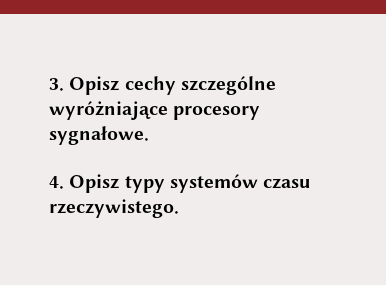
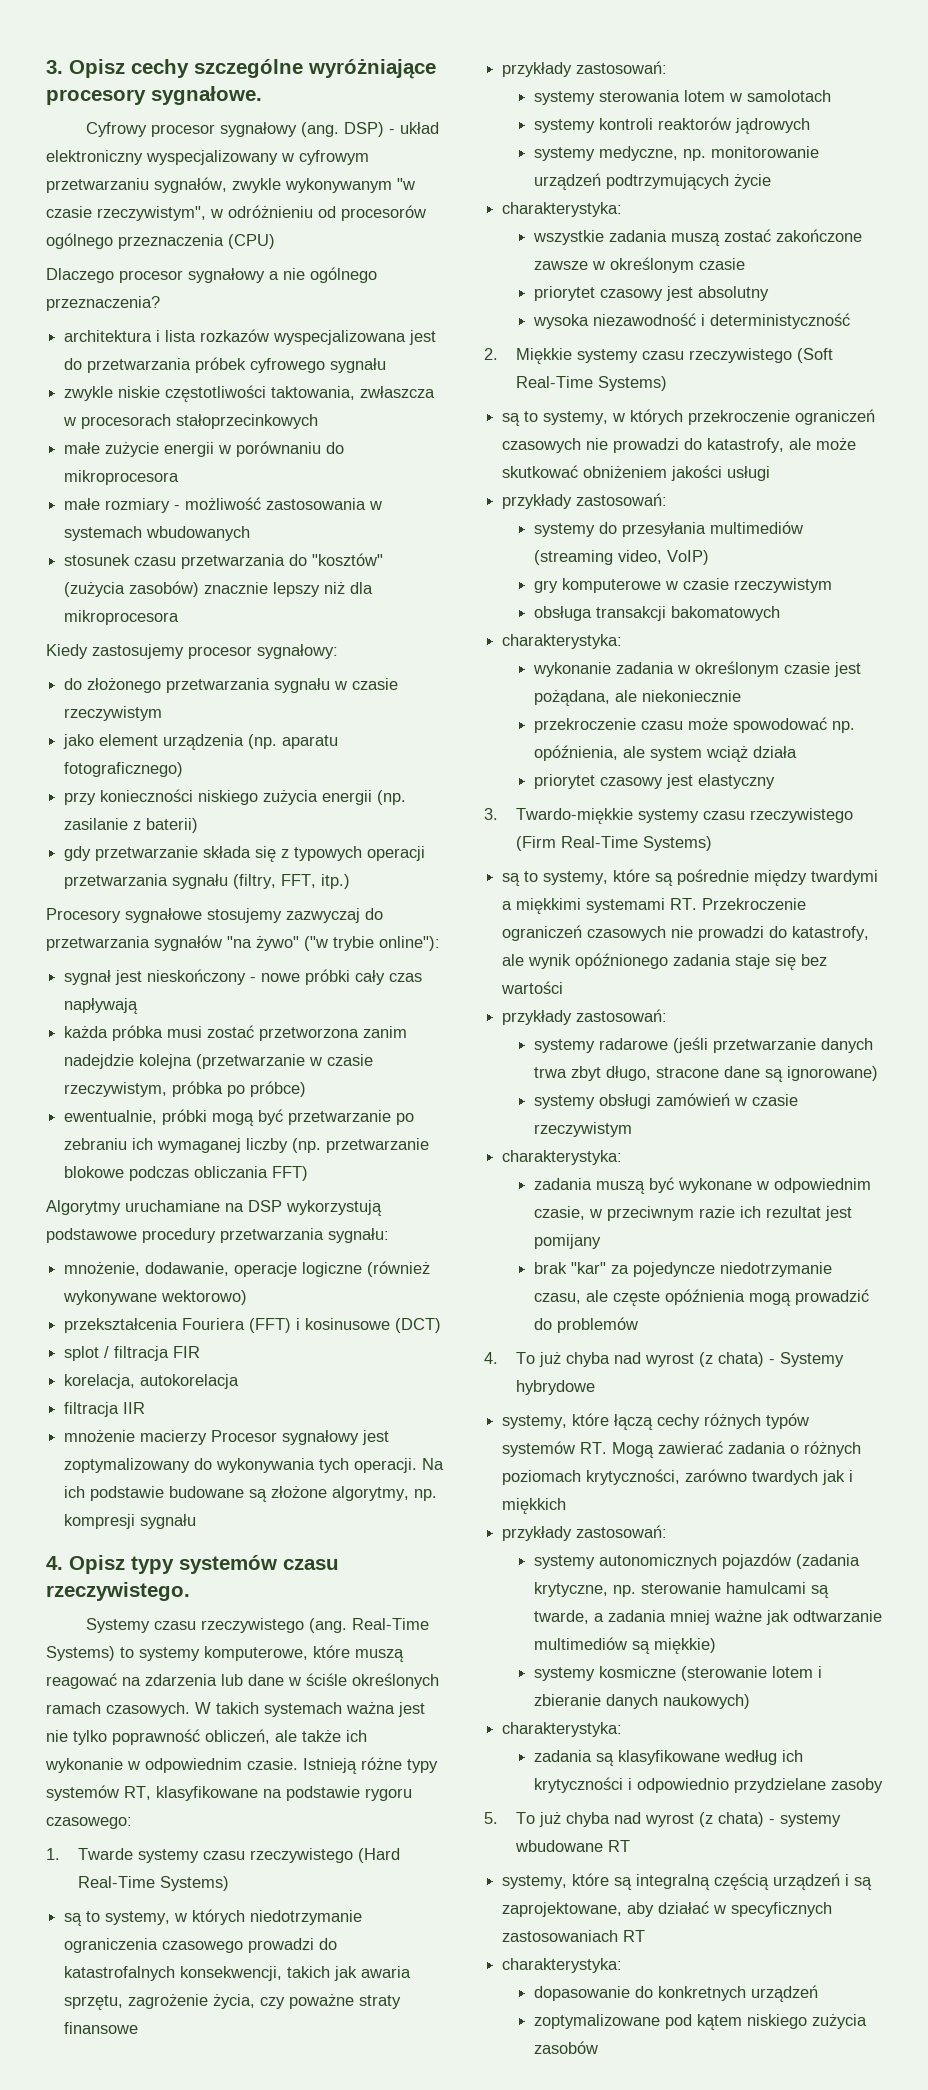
(149, 135) none -> [85,122,439,137] [46,150,369,165] [46,177,415,193] [46,205,426,221] [46,233,275,249] [46,267,377,283] [46,296,160,311] [64,329,437,345] [64,357,387,373] [64,385,436,402] [63,414,319,429] [64,441,345,457] [64,470,180,485] [64,497,383,513] [64,526,251,541] [64,553,384,569] [64,581,374,597] [64,610,180,625] [46,644,338,659] [64,678,399,693] [64,706,163,721] [63,734,339,750] [64,762,184,777] [64,789,407,805] [64,818,199,833] [64,846,426,862] [64,874,351,889] [46,908,383,923] [46,935,440,951] [64,969,423,985] [64,998,139,1014] [64,1025,408,1041] [64,1054,374,1069] [64,1081,307,1097] [64,1109,415,1126] [64,1138,430,1153] [64,1166,309,1181] [46,1200,382,1216] [46,1228,389,1243] [64,1261,431,1277] [63,1290,248,1305] [64,1318,442,1333] [64,1346,201,1361] [64,1374,240,1389] [64,1402,146,1417] [64,1430,390,1445] [64,1458,445,1473] [64,1486,438,1502] [64,1514,197,1529] // Cyfrowy procesor sygnałowy (ang. DSP) - układ elektroniczny wyspecjalizowany w cyfrowym przetwarzaniu sygnałów, zwykle wykonywanym "w czasie rzeczywistym", w odróżnieniu od procesorów ogólnego przeznaczenia (CPU) // Dlaczego procesor sygnałowy a nie ogólnego przeznaczenia? // architektura i lista rozkazów wyspecjalizowana jest do przetwarzania próbek cyfrowego sygnału // zwykle niskie częstotliwości taktowania, zwłaszcza w procesorach stałoprzecinkowych // małe zużycie energii w porównaniu do mikroprocesora // małe rozmiary - możliwość zastosowania w systemach wbudowanych // stosunek czasu przetwarzania do "kosztów" (zużycia zasobów) znacznie lepszy niż dla mikroprocesora // Kiedy zastosujemy procesor sygnałowy: // do złożonego przetwarzania sygnału w czasie rzeczywistym // jako element urządzenia (np. aparatu fotograficznego) // przy konieczności niskiego zużycia energii (np. zasilanie z baterii) // gdy przetwarzanie składa się z typowych operacji przetwarzania sygnału (filtry, FFT, itp.) // Procesory sygnałowe stosujemy zazwyczaj do przetwarzania sygnałów "na żywo" ("w trybie online"): // sygnał jest nieskończony - nowe próbki cały czas napływają // każda próbka musi zostać przetworzona zanim nadejdzie kolejna (przetwarzanie w czasie rzeczywistym, próbka po próbce) // ewentualnie, próbki mogą być przetwarzanie po zebraniu ich wymaganej liczby (np. przetwarzanie blokowe podczas obliczania FFT) // Algorytmy uruchamiane na DSP wykorzystują podstawowe procedury przetwarzania sygnału: // mnożenie, dodawanie, operacje logiczne (również wykonywane wektorowo) // przekształcenia Fouriera (FFT) i kosinusowe (DCT) // splot / filtracja FIR // korelacja, autokorelacja // filtracja IIR // mnożenie macierzy Procesor sygnałowy jest zoptymalizowany do wykonywania tych operacji. Na ich podstawie budowane są złożone algorytmy, np. kompresji sygnału
(179, 208) none -> [85,1618,429,1633] [46,1645,404,1662] [46,1673,439,1689] [46,1702,425,1717] [46,1729,367,1745] [45,1757,438,1774] [46,1785,412,1801] [46,1817,132,1829] [46,1848,400,1863] [77,1876,229,1891] [64,1909,363,1926] [64,1938,338,1953] [64,1966,412,1981] [64,1994,402,2010] [64,2022,139,2034] [502,61,668,77] [533,90,831,105] [533,117,810,134] [533,146,819,161] [533,173,771,190] [502,202,623,217] [532,229,862,246] [533,257,745,273] [533,286,769,301] [532,313,850,329] [484,348,833,364] [515,376,667,391] [502,409,876,426] [502,438,857,453] [502,465,771,481] [502,493,668,509] [533,521,803,537] [533,550,709,565] [533,578,832,593] [533,606,780,621] [502,634,623,649] [532,661,861,677] [533,690,741,706] [533,717,855,733] [533,745,797,762] [533,774,775,789] [484,808,853,824] [515,836,712,851] [502,869,879,886] [502,898,807,914] [502,925,870,941] [502,953,828,970] [501,981,564,994] [502,1009,668,1025] [533,1037,873,1053] [533,1066,878,1082] [533,1093,798,1109] [533,1122,632,1137] [502,1150,623,1165] [533,1177,871,1194] [533,1206,852,1221] [533,1234,601,1249] [533,1262,832,1277] [533,1289,869,1306] [533,1317,638,1333] [484,1352,844,1367] [515,1380,595,1395] [502,1413,810,1430] [502,1441,862,1458] [502,1469,854,1485] [502,1498,567,1514] [502,1525,668,1541] [533,1553,860,1569] [533,1582,829,1598] [533,1610,882,1625] [533,1637,716,1654] [533,1666,822,1681] [533,1694,750,1709] [502,1722,623,1737] [533,1750,803,1766] [533,1777,883,1793] [484,1812,841,1827] [514,1840,630,1852] [502,1873,873,1890] [502,1901,833,1917] [502,1930,646,1942] [502,1958,623,1973] [533,1985,818,2002] [533,2014,867,2030] [533,2041,598,2054] // Systemy czasu rzeczywistego (ang. Real-Time Systems) to systemy komputerowe, które muszą reagować na zdarzenia lub dane w ściśle określonych ramach czasowych. W takich systemach ważna jest nie tylko poprawność obliczeń, ale także ich wykonanie w odpowiednim czasie. Istnieją różne typy systemów RT, klasyfikowane na podstawie rygoru czasowego: // 1. Twarde systemy czasu rzeczywistego (Hard Real-Time Systems) // są to systemy, w których niedotrzymanie ograniczenia czasowego prowadzi do katastrofalnych konsekwencji, takich jak awaria sprzętu, zagrożenie życia, czy poważne straty finansowe // przykłady zastosowań: // systemy sterowania lotem w samolotach // systemy kontroli reaktorów jądrowych // systemy medyczne, np. monitorowanie urządzeń podtrzymujących życie // charakterystyka: // wszystkie zadania muszą zostać zakończone zawsze w określonym czasie // priorytet czasowy jest absolutny // wysoka niezawodność i deterministyczność // 2. Miękkie systemy czasu rzeczywistego (Soft Real-Time Systems) // są to systemy, w których przekroczenie ograniczeń czasowych nie prowadzi do katastrofy, ale może skutkować obniżeniem jakości usługi // przykłady zastosowań: // systemy do przesyłania multimediów (streaming video, VoIP) // gry komputerowe w czasie rzeczywistym // obsługa transakcji bakomatowych // charakterystyka: // wykonanie zadania w określonym czasie jest pożądana, ale niekoniecznie // przekroczenie czasu może spowodować np. opóźnienia, ale system wciąż działa // priorytet czasowy jest elastyczny // 3. Twardo-miękkie systemy czasu rzeczywistego (Firm Real-Time Systems) // są to systemy, które są pośrednie między twardymi a miękkimi systemami RT. Przekroczenie ograniczeń czasowych nie prowadzi do katastrofy, ale wynik opóźnionego zadania staje się bez wartości // przykłady zastosowań: // systemy radarowe (jeśli przetwarzanie danych trwa zbyt długo, stracone dane są ignorowane) // systemy obsługi zamówień w czasie rzeczywistym // charakterystyka: // zadania muszą być wykonane w odpowiednim czasie, w przeciwnym razie ich rezultat jest pomijany // brak "kar" za pojedyncze niedotrzymanie czasu, ale częste opóźnienia mogą prowadzić do problemów // 4. To już chyba nad wyrost (z chata) - Systemy hybrydowe // systemy, które łączą cechy różnych typów systemów RT. Mogą zawierać zadania o różnych poziomach krytyczności, zarówno twardych jak i miękkich // przykłady zastosowań: // systemy autonomicznych pojazdów (zadania krytyczne, np. sterowanie hamulcami są twarde, a zadania mniej ważne jak odtwarzanie multimediów są miękkie) // systemy kosmiczne (sterowanie lotem i zbieranie danych naukowych) // charakterystyka: // zadania są klasyfikowane według ich krytyczności i odpowiednio przydzielane zasoby // 5. To już chyba nad wyrost (z chata) - systemy wbudowane RT // systemy, które są integralną częścią urządzeń i są zaprojektowane, aby działać w specyficznych zastosowaniach RT // charakterystyka: // dopasowanie do konkretnych urządzeń // zoptymalizowane pod kątem niskiego zużycia zasobów

